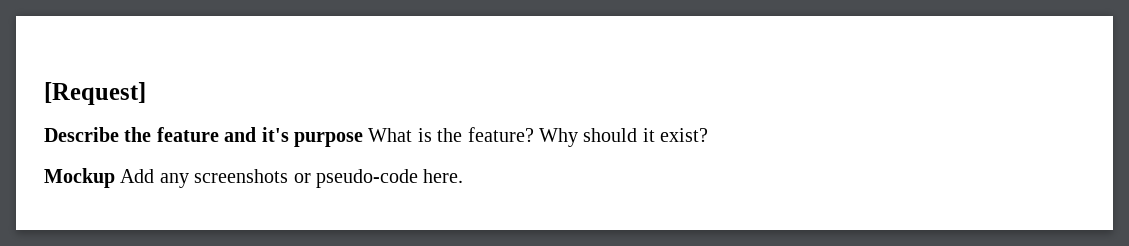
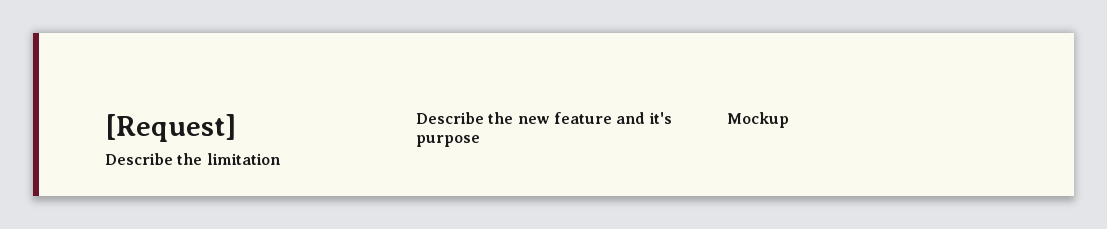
(152, 134) none -> [206,153,281,165] [416,112,550,124] limitation // Describe the new
[368,127,709,147] [44,168,464,188] What is the feature? Why should it exist? // Mockup Add any screenshots or pseudo-code here. -> [727,112,789,128] // Mockup

